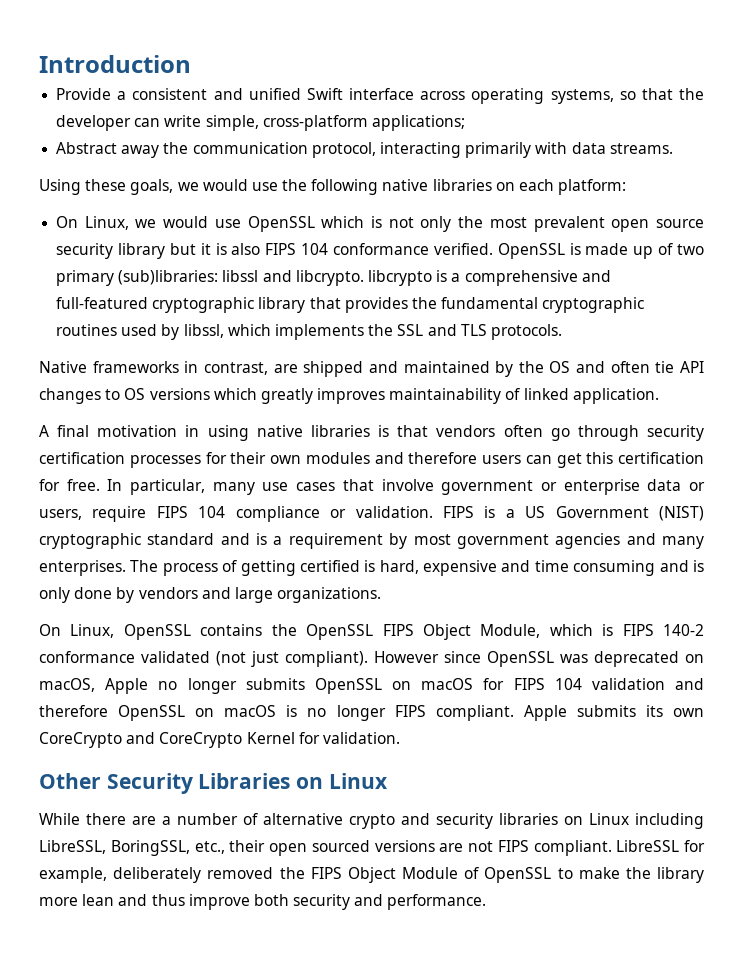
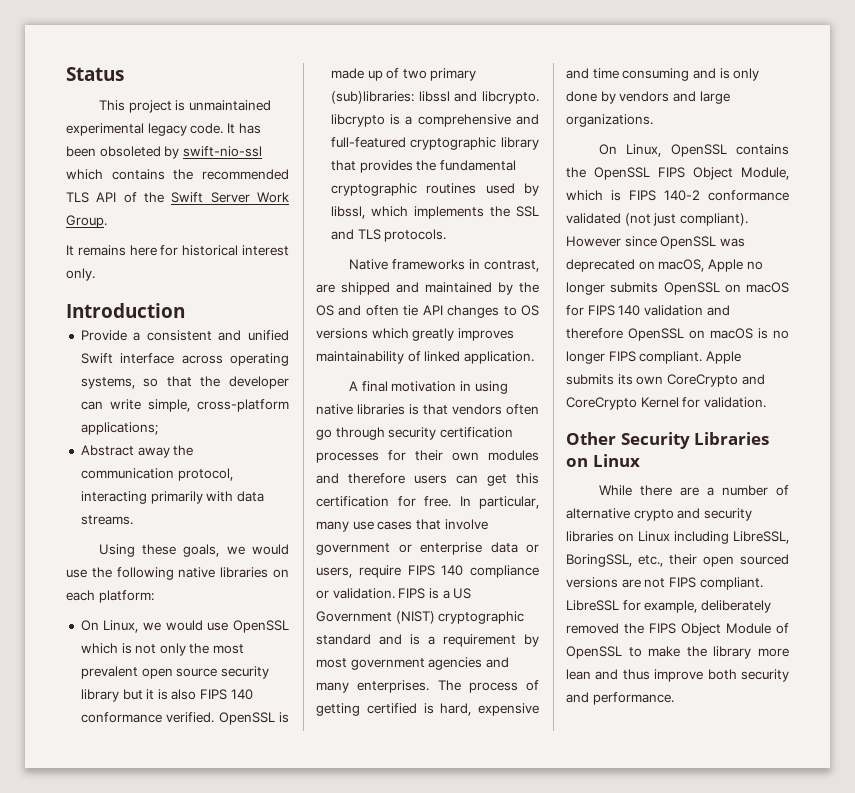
(39, 64) none -> [66,67,124,81] [98,100,271,113] [66,123,261,136] [66,146,262,159] [66,169,289,180] [66,192,289,203] [66,215,107,228] [66,245,289,256] [66,268,95,281] Status // This project is unmaintained experimental legacy code. It has been obsoleted by swift-nio-ssl which contains the recommended TLS API of the Swift Server Work Group. // It remains here for historical interest only. //
[301,243,329,255] 104 -> [230,689,253,700] 140
[198,506,226,518] 104 -> [441,565,464,576] 140
[554,678,582,690] 104 -> [618,305,641,316] 140

